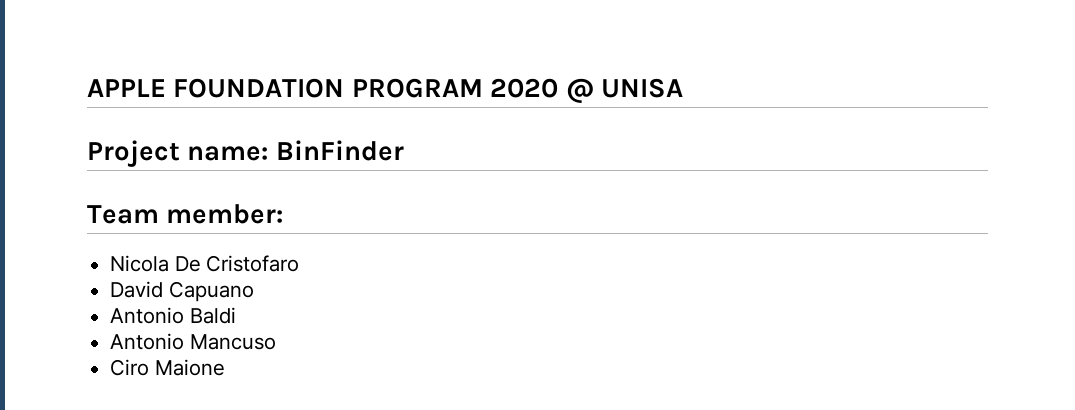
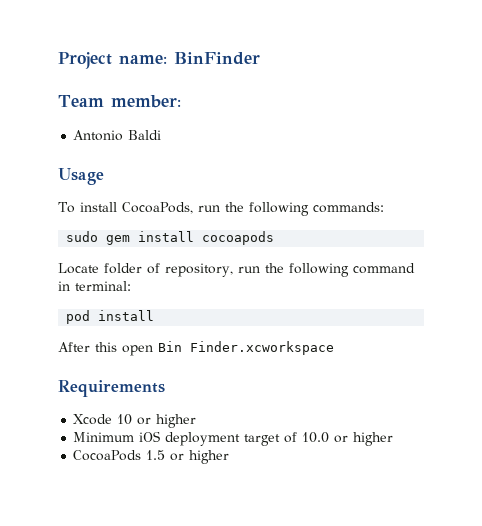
[87,78,684,103] APPLE FOUNDATION PROGRAM 2020 @ UNISA // -> (58, 60) none
[110,255,300,272] [110,281,254,302] [110,307,236,324] [110,333,276,350] [110,359,225,376] Nicola De Cristofaro // David Capuano // Antonio Baldi // Antonio Mancuso // Ciro Maione -> [73,130,162,141] [58,168,104,185] [58,202,384,216] [66,231,275,245] [58,263,415,277] [58,281,131,291] [66,310,155,324] [58,341,334,356] [58,380,165,397] [73,414,197,428] [73,431,394,446] [73,450,230,464] Antonio Baldi // Usage // To install CocoaPods, run the following commands: // sudo gem install cocoapods // Locate folder of repository, run the following command in terminal: // pod install // After this open Bin Finder.xcworkspace // Requirements // Xcode 10 or higher // Minimum iOS deployment target of 10.0 or higher // CocoaPods 1.5 or higher

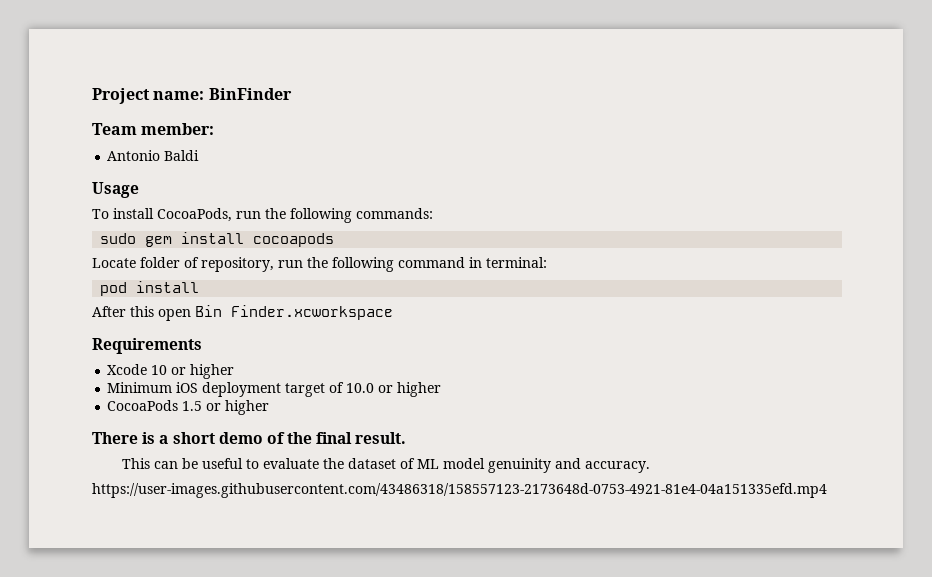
(230, 457) none -> [92,432,407,444] [121,458,650,473] [92,483,827,498] // There is a short demo of the final result. // This can be useful to evaluate the dataset of ML model genuinity and accuracy. // https://user-images.githubusercontent.com/43486318/158557123-2173648d-0753-4921-81e4-04a151335efd.mp4

